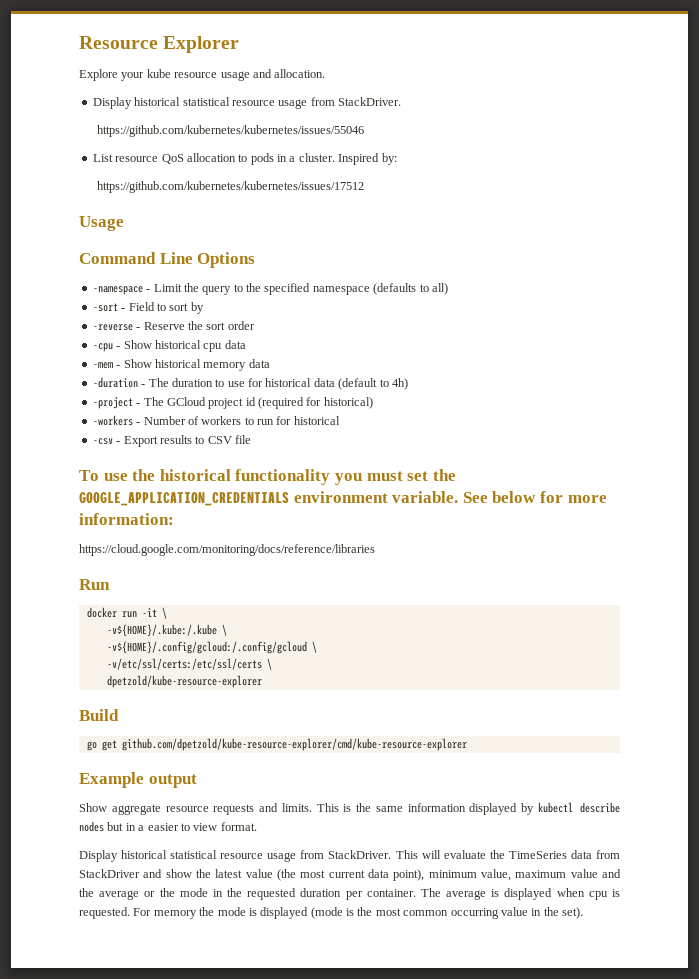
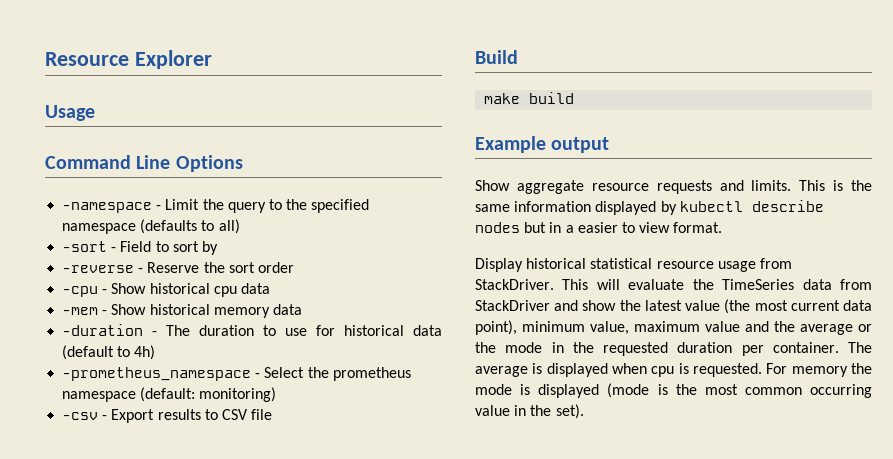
[79,69,326,81] [92,97,401,109] [96,125,364,137] [92,153,397,165] [96,181,364,193] // Explore your kube resource usage and allocation. // Display historical statistical resource usage from StackDriver. // https://github.com/kubernetes/kubernetes/issues/55046 // List resource QoS allocation to pods in a cluster. Inspired by: // https://github.com/kubernetes/kubernetes/issues/17512 -> (212, 59) none
[92,397,373,409] [92,415,340,426] -project - The GCloud project id (required for historical) // -workers - Number of workers to run for historical -> [62,367,411,381] [62,387,277,402] -prometheus_namespace - Select the prometheus namespace (default: monitoring)
[79,469,456,485] [79,491,607,506] [79,513,174,525] [79,544,375,556] [79,579,110,590] [86,607,167,619] [106,624,227,637] [106,641,317,654] [106,658,272,670] [106,675,262,688] [79,709,119,721] [86,738,467,751] To use the historical functionality you must set the GOOGLE_APPLICATION_CREDENTIALS environment variable. See below for more information: // https://cloud.google.com/monitoring/docs/reference/libraries // Run // docker run -it \ // -v${HOME}/.kube:/.kube \ // -v${HOME}/.config/gcloud:/.config/gcloud \ // -v/etc/ssl/certs:/etc/ssl/certs \ // dpetzold/kube-resource-explorer // Build // go get github.com/dpetzold/kube-resource-explorer/cmd/kube-resource-explorer -> [475,50,518,64] [484,92,575,104] Build // make build

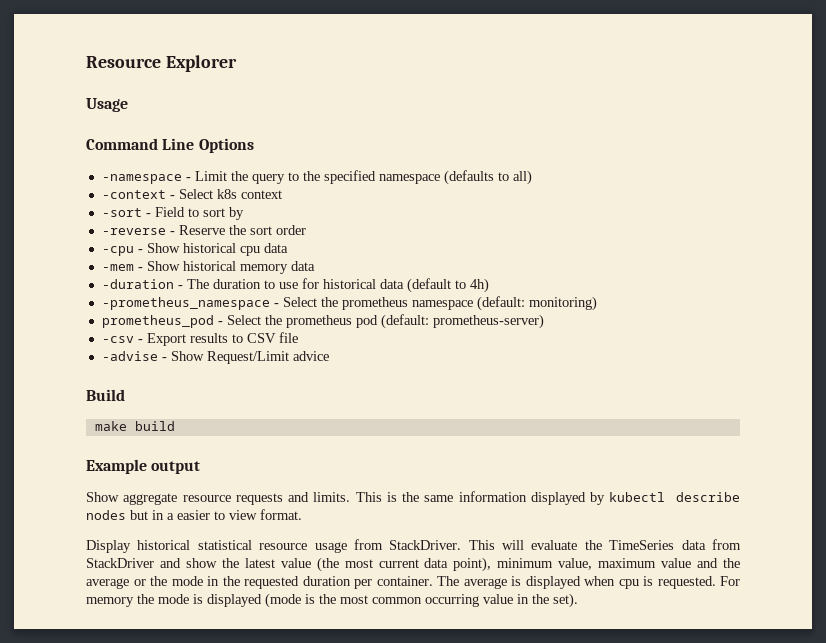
(240, 226) none -> [101,189,282,199] // -context - Select k8s context
(277, 394) none -> [101,314,544,329] // prometheus_pod - Select the prometheus pod (default: prometheus-server)
(273, 414) none -> [101,351,329,364] // -advise - Show Request/Limit advice

